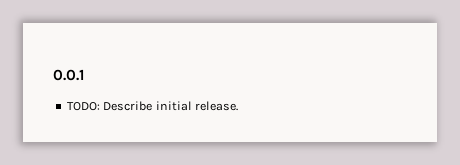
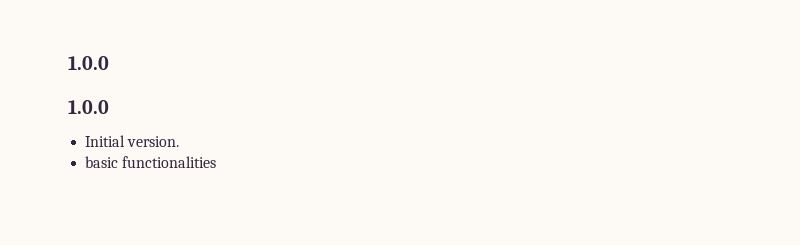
[53,69,85,81] [66,101,238,111] 0.0.1 // TODO: Describe initial release. -> [68,56,109,70] [68,100,109,114] [85,135,180,147] [85,156,217,168] 1.0.0 // 1.0.0 // Initial version. // basic functionalities

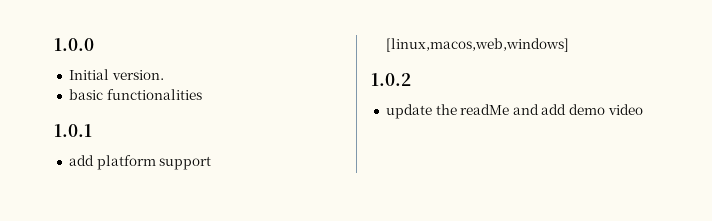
[68,56,109,70] [68,100,109,114] 1.0.0 // 1.0.0 -> [54,38,94,51] 1.0.0
(217, 162) none -> [54,124,92,137] [68,155,212,170] [385,38,569,52] [371,73,411,86] [385,104,643,119] // 1.0.1 // add platform support [linux,macos,web,windows] // 1.0.2 // update the readMe and add demo video

